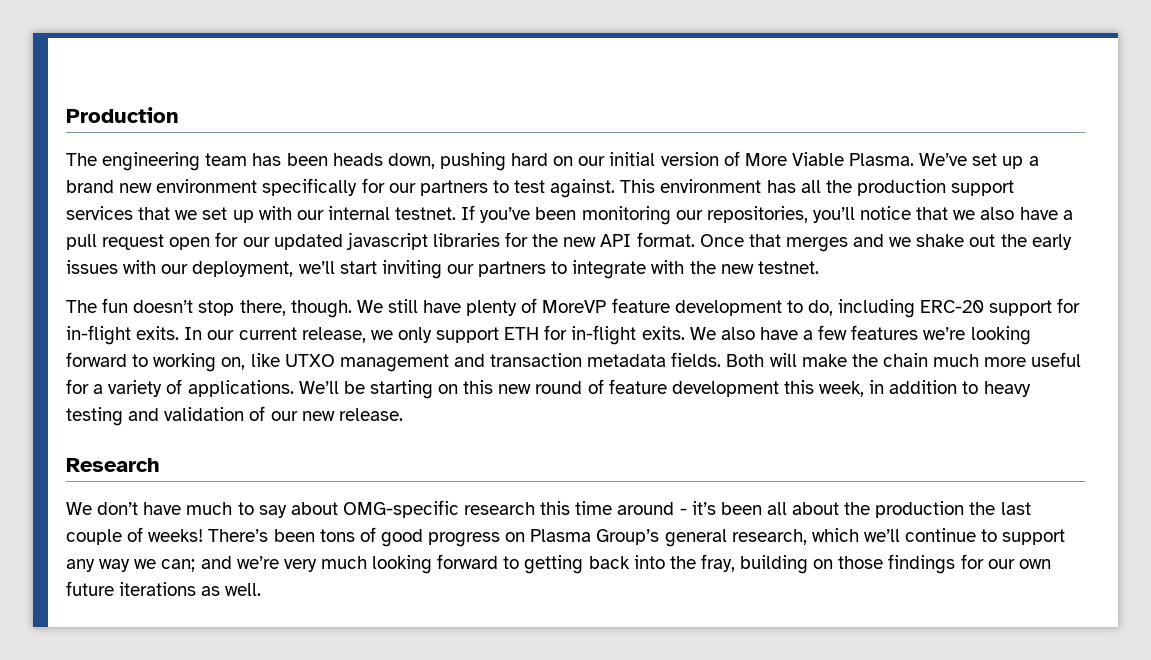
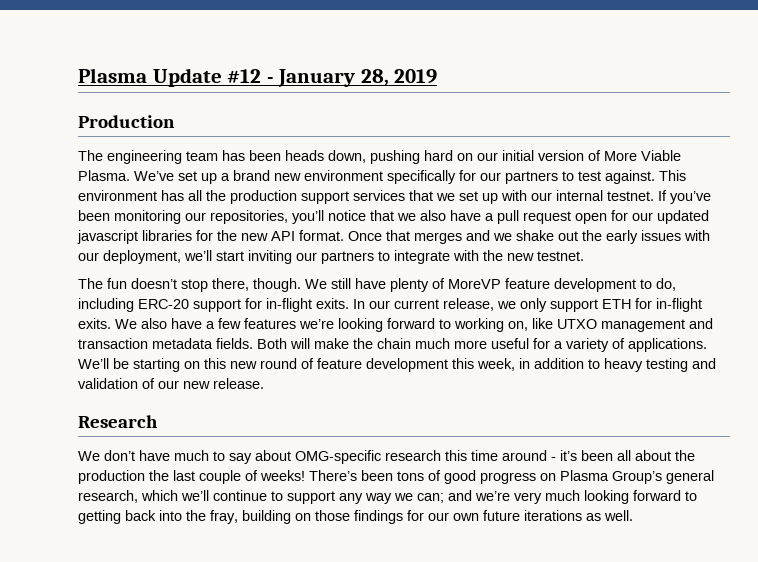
(66, 115) none -> [78,68,438,87] Plasma Update #12 - January 28, 2019 //

